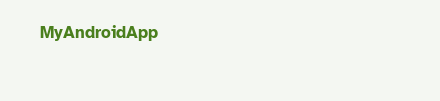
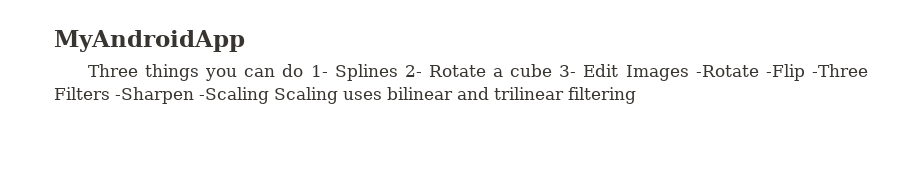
(158, 33) none -> [87,64,868,81] [54,87,636,104] // Three things you can do 1- Splines 2- Rotate a cube 3- Edit Images -Rotate -Flip -Three Filters -Sharpen -Scaling Scaling uses bilinear and trilinear filtering

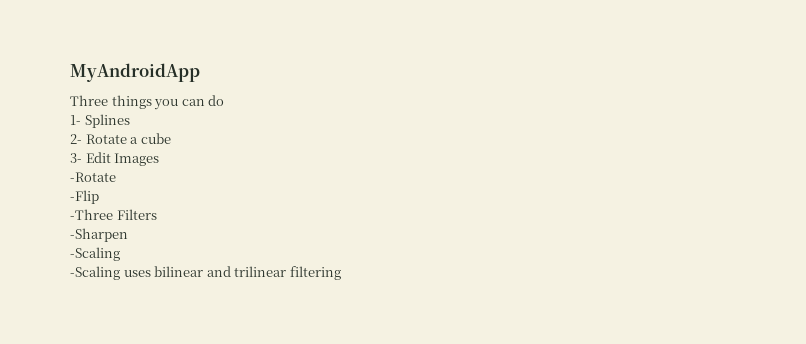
(304, 70) none -> (225, 100) //
(398, 72) none -> (130, 121) //
(553, 70) none -> (171, 138) //
(689, 73) none -> (160, 159) //
(759, 71) none -> (116, 177) //
(805, 72) none -> (99, 197) //
(110, 93) none -> (157, 214) //
[199,87,338,104] -Scaling Scaling -> [70,247,120,261] [70,266,120,280] // -Scaling // -Scaling

